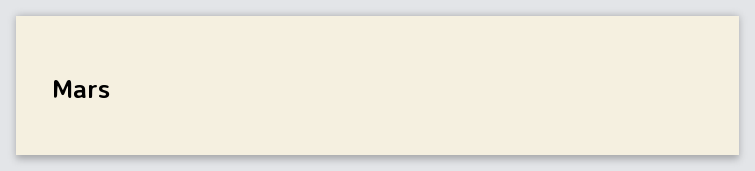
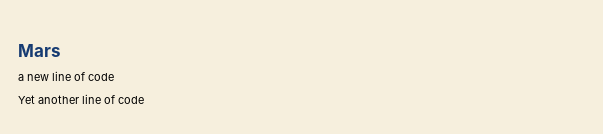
(110, 89) none -> [18,71,114,81] [18,94,144,104] // a new line of code // Yet another line of code

